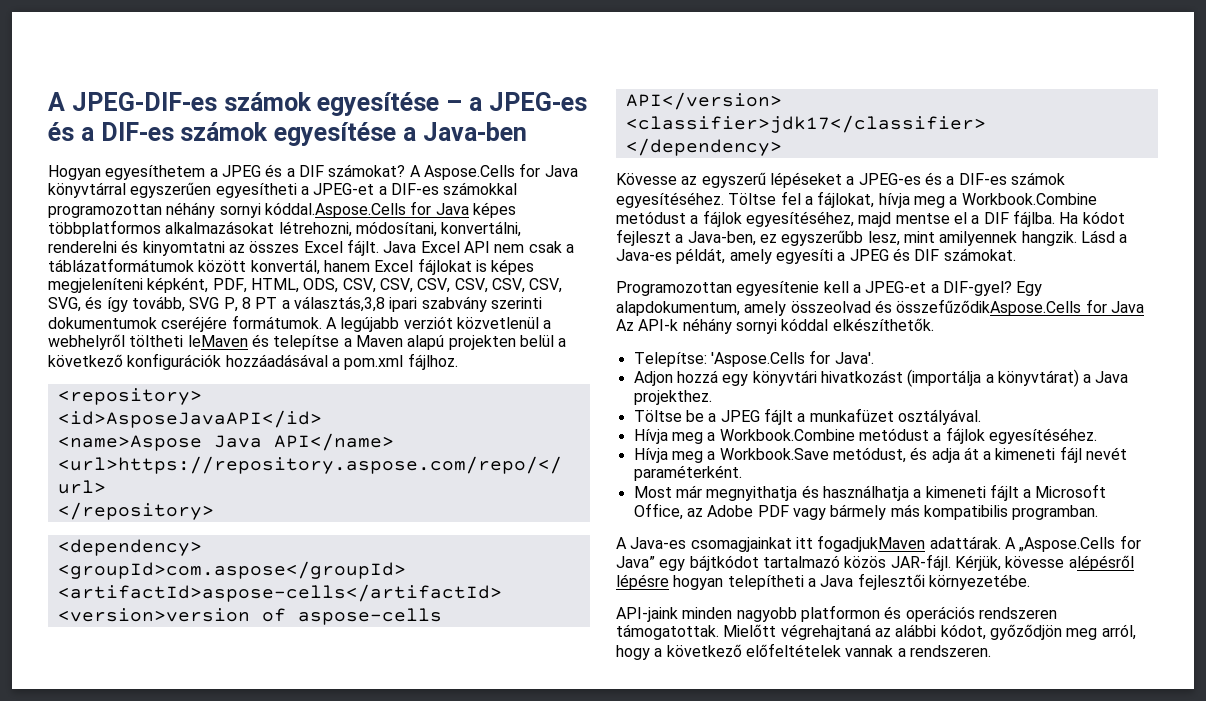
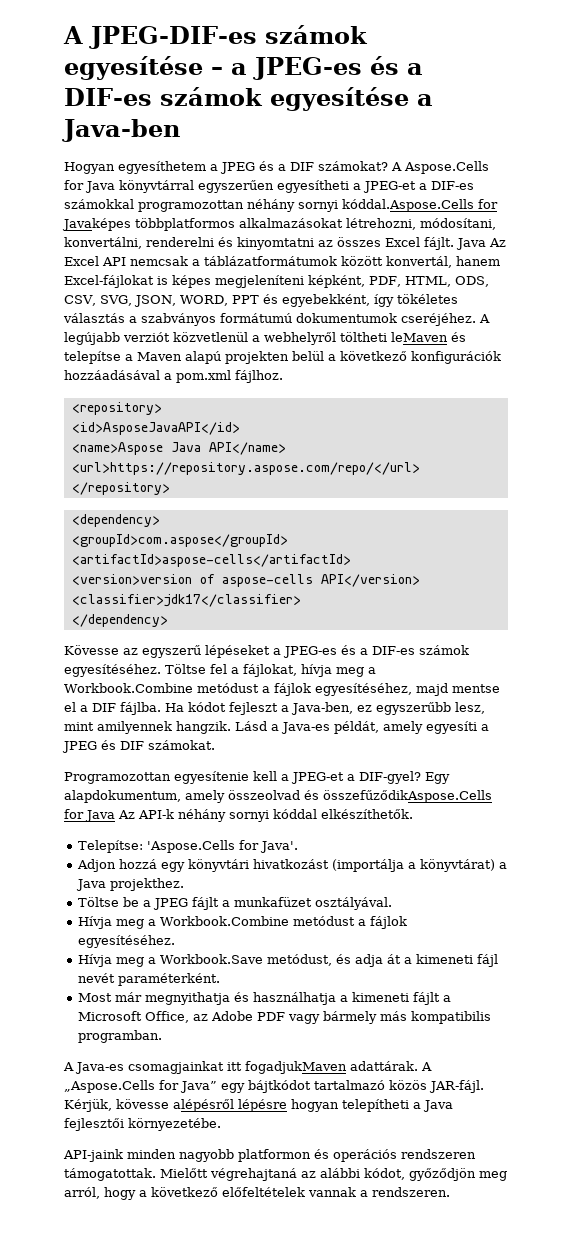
[435,202,516,218] Java képes -> [62,218,131,231] Javaképes
(417, 247) none -> [489,238,506,247] Az
[494,241,562,253] nem csak -> [130,256,188,266] nemcsak
[374,258,472,275] Excel fájlokat -> [64,275,154,288] Excel-fájlokat
[379,278,563,293] [48,296,542,312] [48,315,322,332] CSV, CSV, CSV, CSV, CSV, SVG, és így tovább, SVG P, 8 PT a választás,3,8 ipari szabvány szerinti dokumentumok cseréjére formátumok. -> [99,294,458,307] [63,313,476,326] SVG, JSON, WORD, PPT és egyebekként, így tökéletes választás a szabványos formátumú dokumentumok cseréjéhez.

